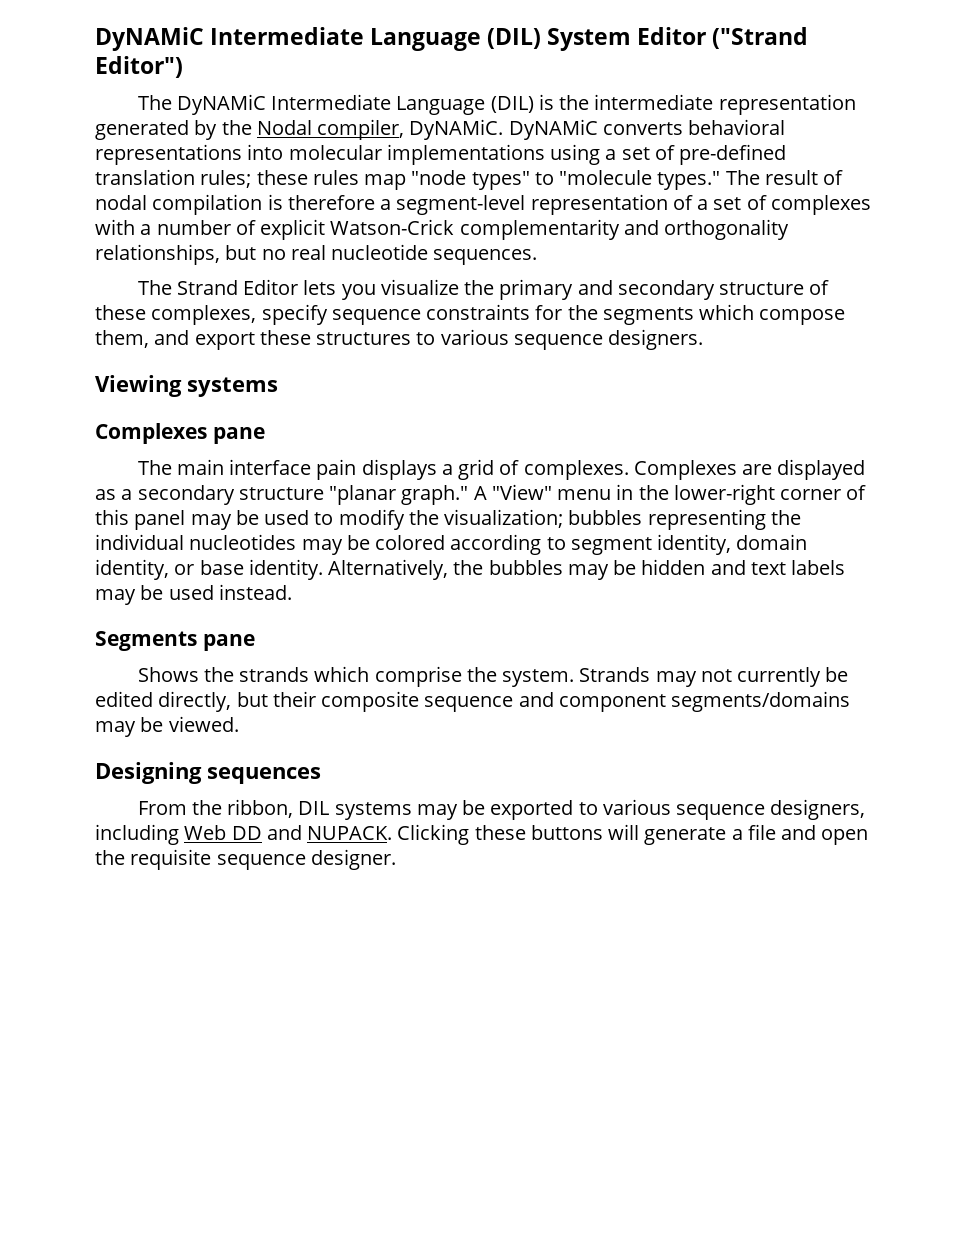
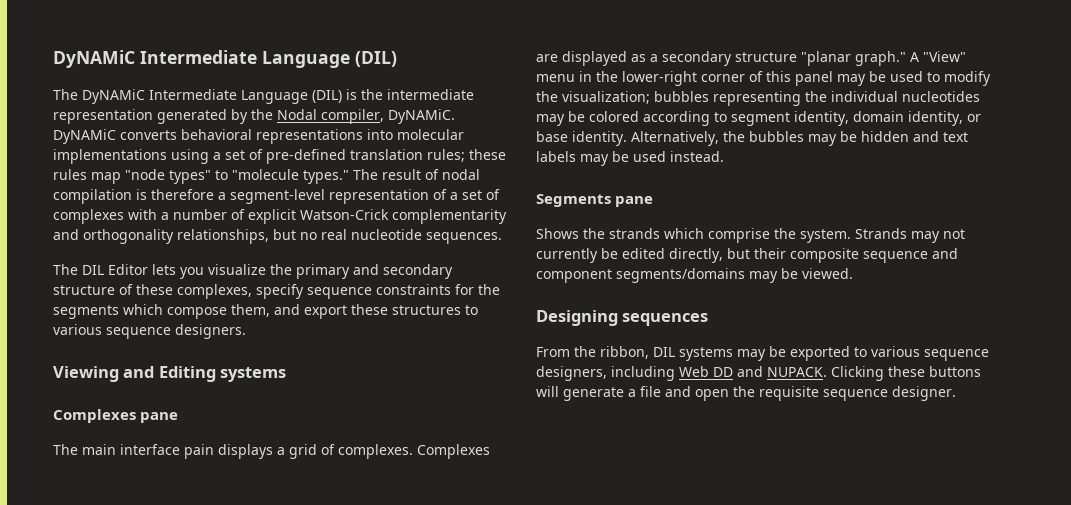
[95,27,809,51] [95,56,183,78] DyNAMiC Intermediate Language (DIL) System Editor ("Strand Editor") -> [53,50,397,68] DyNAMiC Intermediate Language (DIL)
[176,280,238,295] Strand -> [82,265,104,275] DIL
(182, 386) none -> [123,366,216,382] and Editing

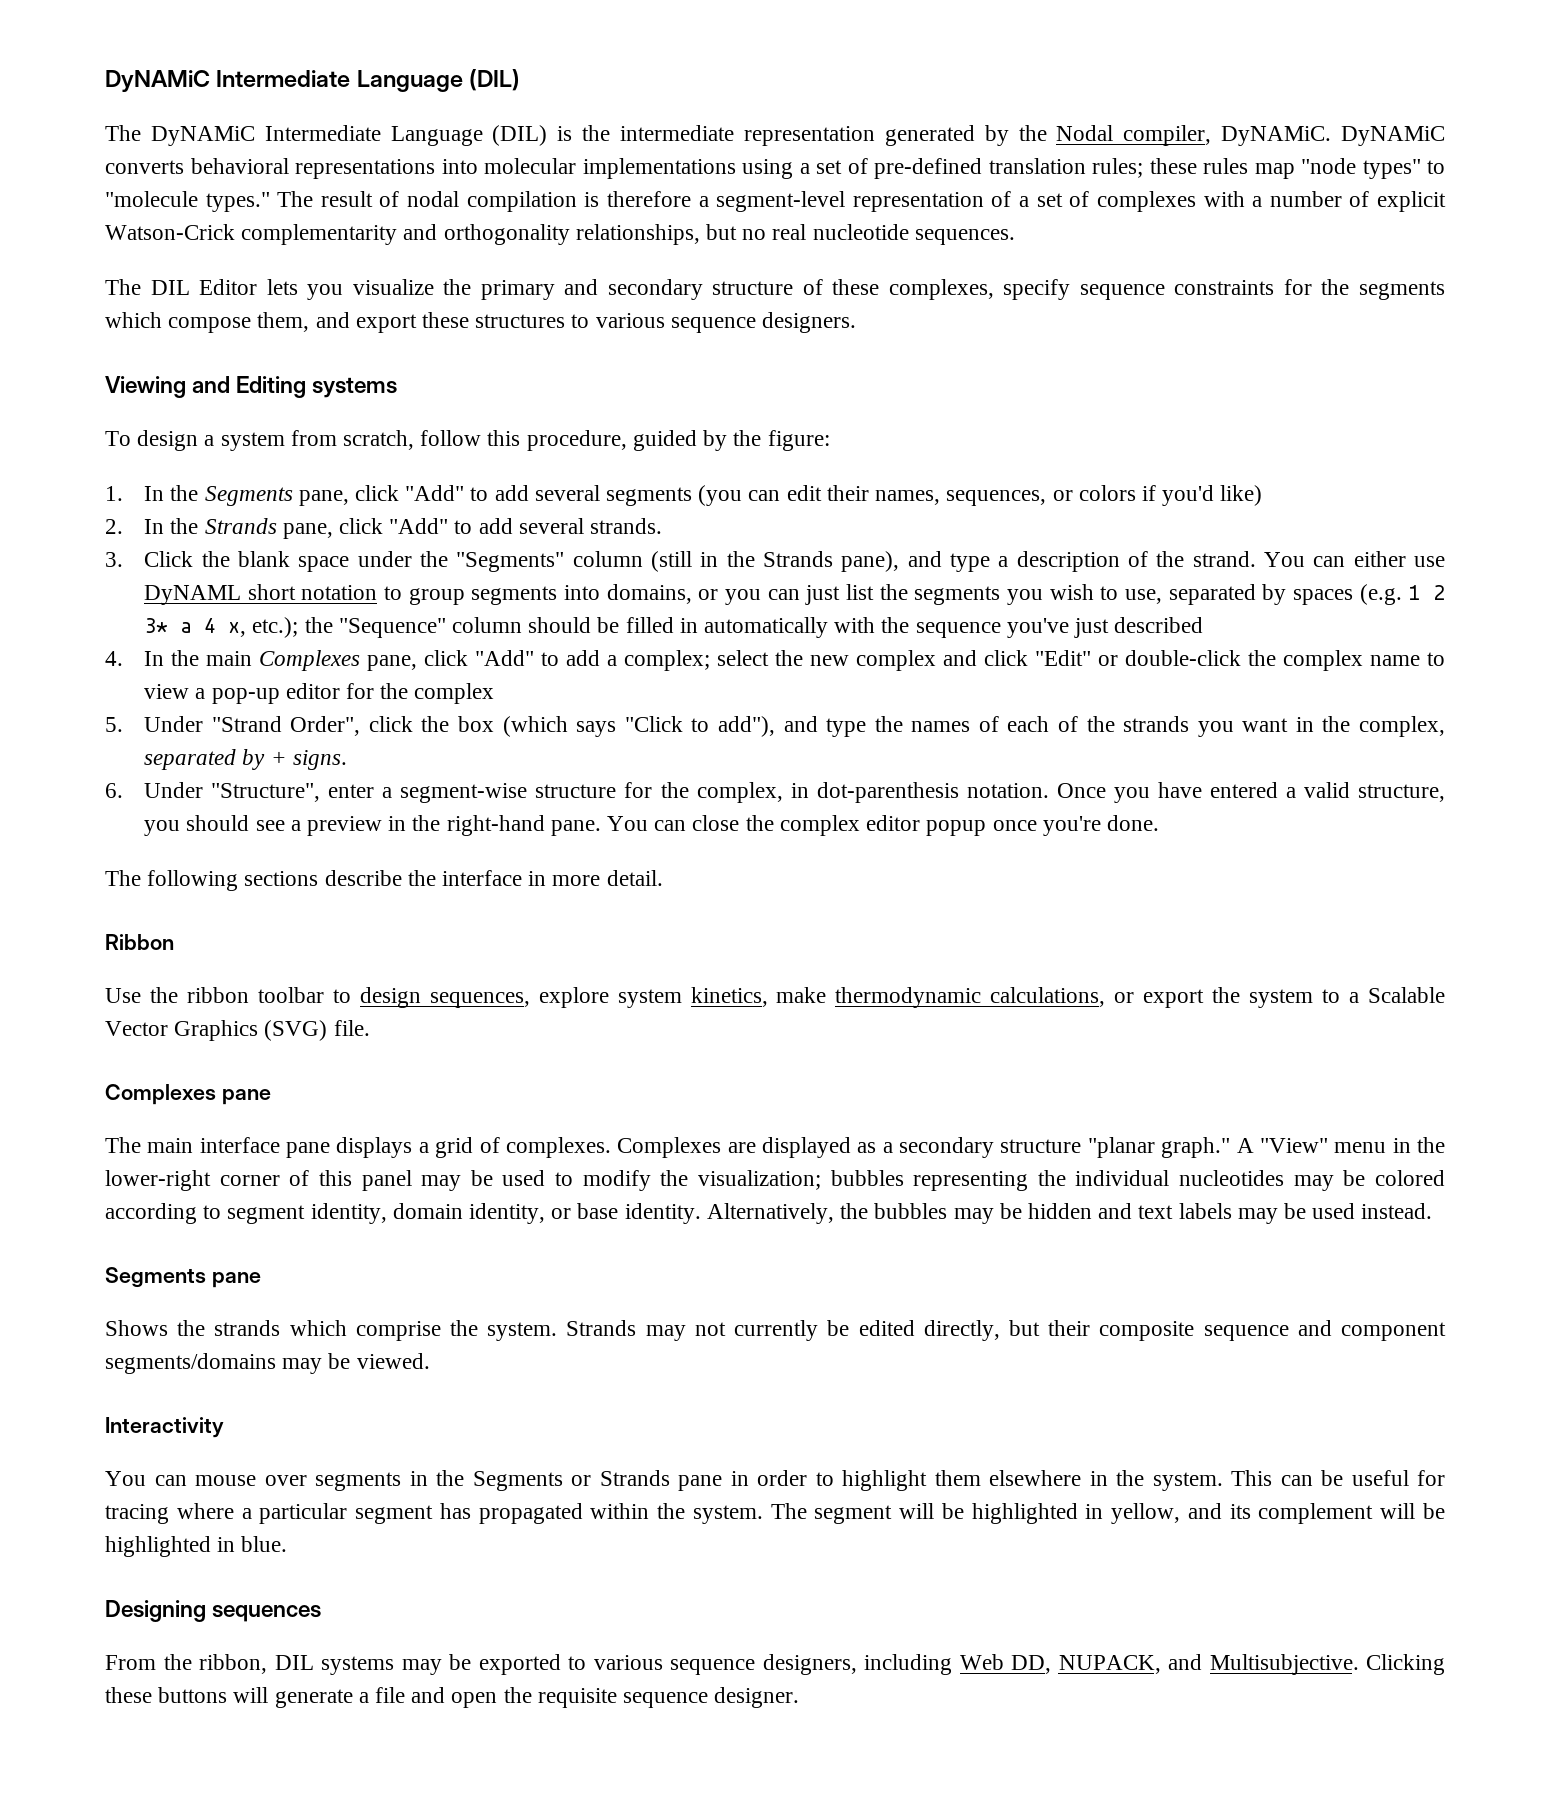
(287, 374) none -> [105,430,830,451] [105,485,1263,506] [105,518,663,539] [105,551,1445,572] [144,584,1446,605] [144,617,1204,638] [105,650,1445,671] [144,683,495,704] [105,716,1445,737] [144,749,347,770] [105,782,1446,803] [144,815,1159,836] [105,870,663,891] [105,934,174,950] [105,987,1446,1008] [105,1020,370,1041] // To design a system from scratch, follow this procedure, guided by the figure: // 1. In the Segments pane, click "Add" to add several segments (you can edit their names, sequences, or colors if you'd like) // 2. In the Strands pane, click "Add" to add several strands. // 3. Click the blank space under the "Segments" column (still in the Strands pane), and type a description of the strand. You can either use DyNAML short notation to group segments into domains, or you can just list the segments you wish to use, separated by spaces (e.g. 1 2 3* a 4 x, etc.); the "Sequence" column should be filled in automatically with the sequence you've just described // 4. In the main Complexes pane, click "Add" to add a complex; select the new complex and click "Edit" or double-click the complex name to view a pop-up editor for the complex // 5. Under "Strand Order", click the box (which says "Click to add"), and type the names of each of the strands you want in the complex, separated by + signs. // 6. Under "Structure", enter a segment-wise structure for the complex, in dot-parenthesis notation. Once you have entered a valid structure, you should see a preview in the right-hand pane. You can close the complex editor popup once you're done. // The following sections describe the interface in more detail. // Ribbon // Use the ribbon toolbar to design sequences, explore system kinetics, make thermodynamic calculations, or export the system to a Scalable Vector Graphics (SVG) file.
[184,444,214,459] pain -> [286,1142,331,1158] pane
(853, 273) none -> [105,1417,224,1438] [105,1470,1445,1491] [105,1503,1446,1524] [105,1536,288,1557] // Interactivity // You can mouse over segments in the Segments or Strands pane in order to highlight them elsewhere in the system. This can be useful for tracing where a particular segment has propagated within the system. The segment will be highlighted in yellow, and its complement will be highlighted in blue.
[713,366,827,377] DD and NUPACK. -> [1011,1654,1359,1675] DD, NUPACK, and Multisubjective.

